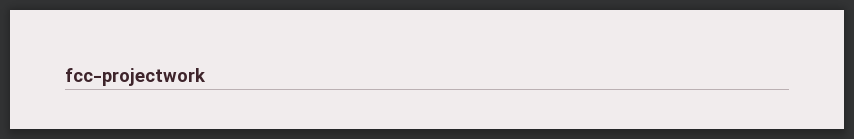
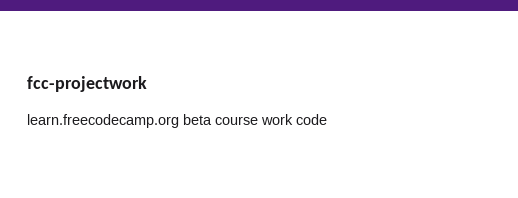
(206, 77) none -> [27,114,327,128] // learn.freecodecamp.org beta course work code

